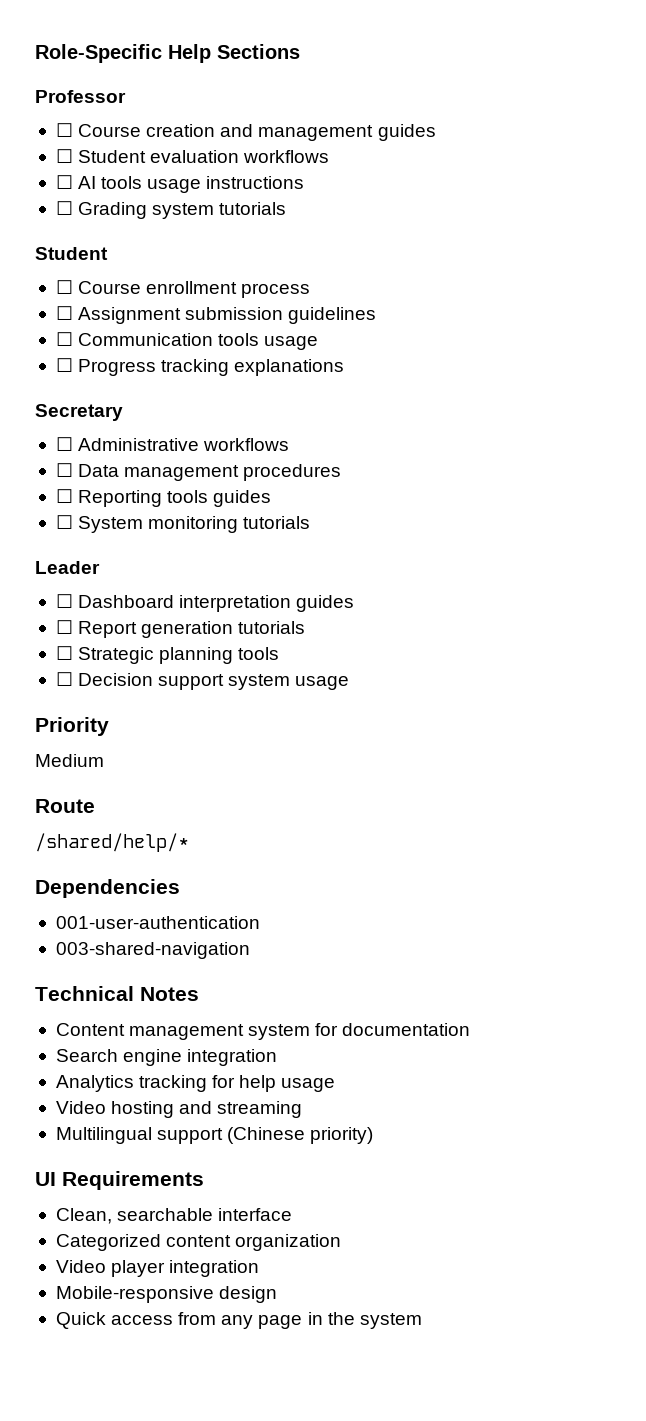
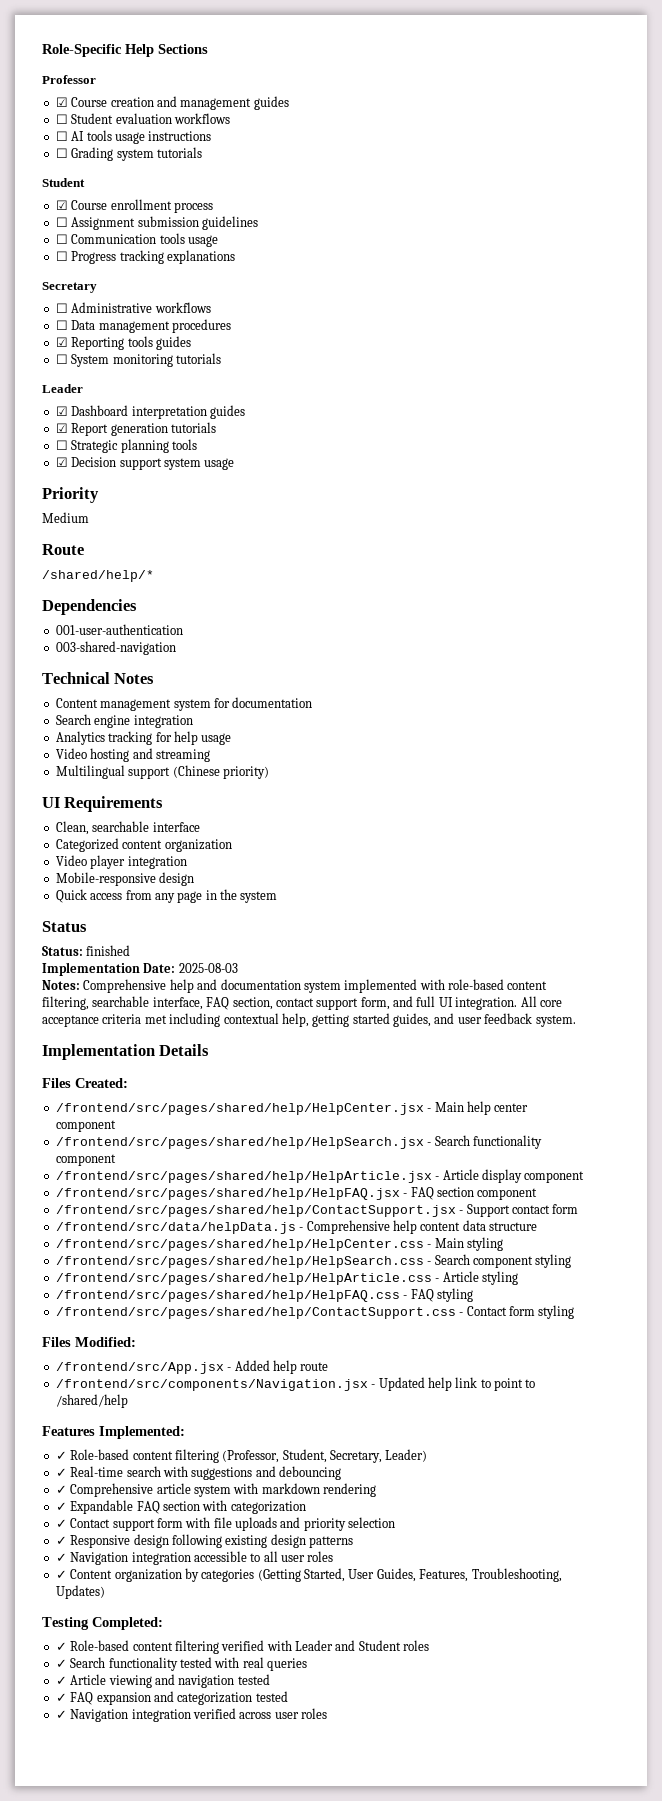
[55,123,73,137] ☐ -> [55,97,68,107] ☑
[55,280,73,294] ☐ -> [55,200,68,210] ☑
[55,489,73,503] ☐ -> [55,337,68,347] ☑
[55,594,73,608] ☐ -> [55,406,68,416] ☑
[55,620,73,634] ☐ -> [55,423,68,433] ☑
[55,672,73,686] ☐ -> [55,457,68,467] ☑
(422, 1321) none -> [42,921,87,932] [42,945,131,956] [42,962,238,976] [42,979,548,993] [42,996,562,1010] [42,1013,576,1027] [42,1044,210,1060] [42,1078,128,1088] [55,1101,529,1115] [55,1120,116,1132] [55,1135,542,1149] [55,1154,116,1166] [55,1169,585,1183] [55,1187,538,1200] [55,1204,579,1217] [55,1220,537,1234] [55,1237,503,1251] [55,1254,572,1268] [55,1271,518,1285] [55,1288,473,1302] [55,1305,575,1319] [42,1337,136,1347] [55,1360,329,1374] [55,1377,536,1391] [55,1394,128,1408] [42,1426,185,1439] [55,1449,428,1463] [55,1466,341,1480] [55,1483,376,1497] [55,1500,306,1514] [55,1517,396,1531] [55,1534,353,1548] [55,1551,334,1565] [55,1568,562,1582] [55,1585,105,1599] [42,1617,163,1630] [55,1640,430,1654] [55,1657,307,1671] [55,1674,270,1688] [55,1691,288,1705] [55,1708,327,1722] // Status // Status: finished // Implementation Date: 2025-08-03 // Notes: Comprehensive help and documentation system implemented with role-based content filtering, searchable interface, FAQ section, contact support form, and full UI integration. All core acceptance criteria met including contextual help, getting started guides, and user feedback system. // Implementation Details // Files Created: // /frontend/src/pages/shared/help/HelpCenter.jsx - Main help center component // /frontend/src/pages/shared/help/HelpSearch.jsx - Search functionality component // /frontend/src/pages/shared/help/HelpArticle.jsx - Article display component // /frontend/src/pages/shared/help/HelpFAQ.jsx - FAQ section component // /frontend/src/pages/shared/help/ContactSupport.jsx - Support contact form // /frontend/src/data/helpData.js - Comprehensive help content data structure // /frontend/src/pages/shared/help/HelpCenter.css - Main styling // /frontend/src/pages/shared/help/HelpSearch.css - Search component styling // /frontend/src/pages/shared/help/HelpArticle.css - Article styling // /frontend/src/pages/shared/help/HelpFAQ.css - FAQ styling // /frontend/src/pages/shared/help/ContactSupport.css - Contact form styling // Files Modified: // /frontend/src/App.jsx - Added help route // /frontend/src/components/Navigation.jsx - Updated help link to point to /shared/help // Features Implemented: // ✓ Role-based content filtering (Professor, Student, Secretary, Leader) // ✓ Real-time search with suggestions and debouncing // ✓ Comprehensive article system with markdown rendering // ✓ Expandable FAQ section with categorization // ✓ Contact support form with file uploads and priority selection // ✓ Responsive design following existing design patterns // ✓ Navigation integration accessible to all user roles // ✓ Content organization by categories (Getting Started, User Guides, Features, Troubleshooting, Updates) // Testing Completed: // ✓ Role-based content filtering verified with Leader and Student roles // ✓ Search functionality tested with real queries // ✓ Article viewing and navigation tested // ✓ FAQ expansion and categorization tested // ✓ Navigation integration verified across user roles

